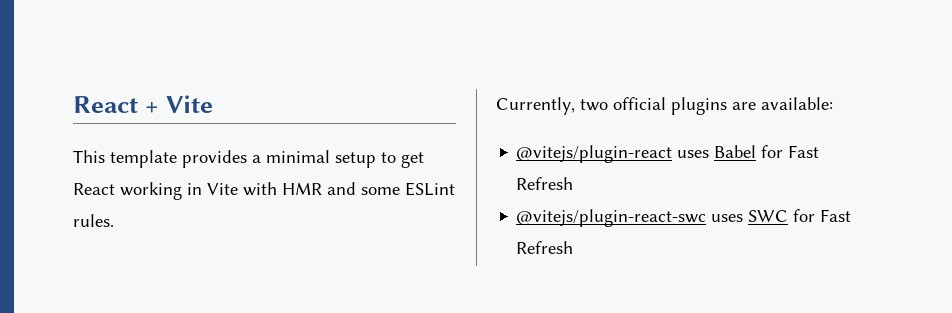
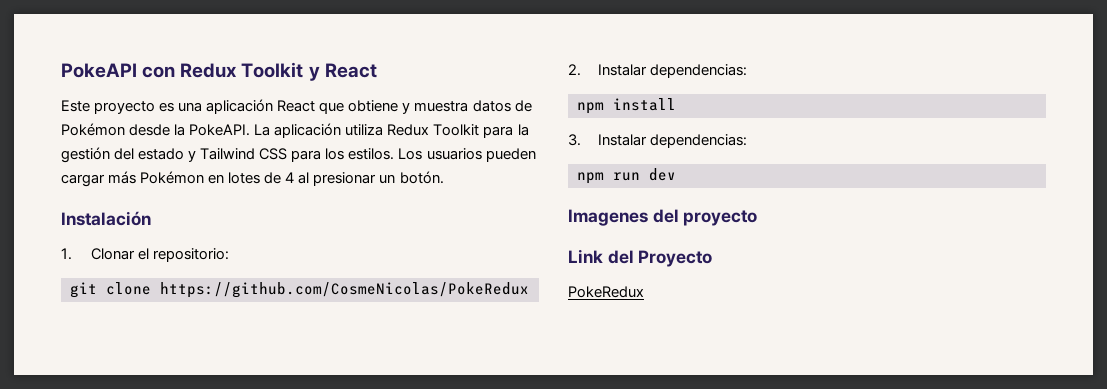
[73,95,214,113] [73,150,424,168] [73,182,455,200] [73,214,114,227] [496,97,833,115] [516,145,820,163] [516,177,574,190] [516,209,852,227] [516,241,574,254] React + Vite // This template provides a minimal setup to get React working in Vite with HMR and some ESLint rules. // Currently, two official plugins are available: // @vitejs/plugin-react uses Babel for Fast Refresh // @vitejs/plugin-react-swc uses SWC for Fast Refresh -> [61,62,377,81] [61,99,532,114] [61,123,529,138] [61,147,536,163] [61,171,444,187] [61,211,151,226] [61,248,229,262] [70,282,529,298] [568,64,747,78] [577,98,676,114] [568,134,747,148] [577,168,676,184] [568,209,758,226] [568,249,713,267] [568,286,644,298] PokeAPI con Redux Toolkit y React // Este proyecto es una aplicación React que obtiene y muestra datos de Pokémon desde la PokeAPI. La aplicación utiliza Redux Toolkit para la gestión del estado y Tailwind CSS para los estilos. Los usuarios pueden cargar más Pokémon en lotes de 4 al presionar un botón. // Instalación // 1. Clonar el repositorio: // git clone https://github.com/CosmeNicolas/PokeRedux // 2. Instalar dependencias: // npm install // 3. Instalar dependencias: // npm run dev // Imagenes del proyecto // Link del Proyecto // PokeRedux

